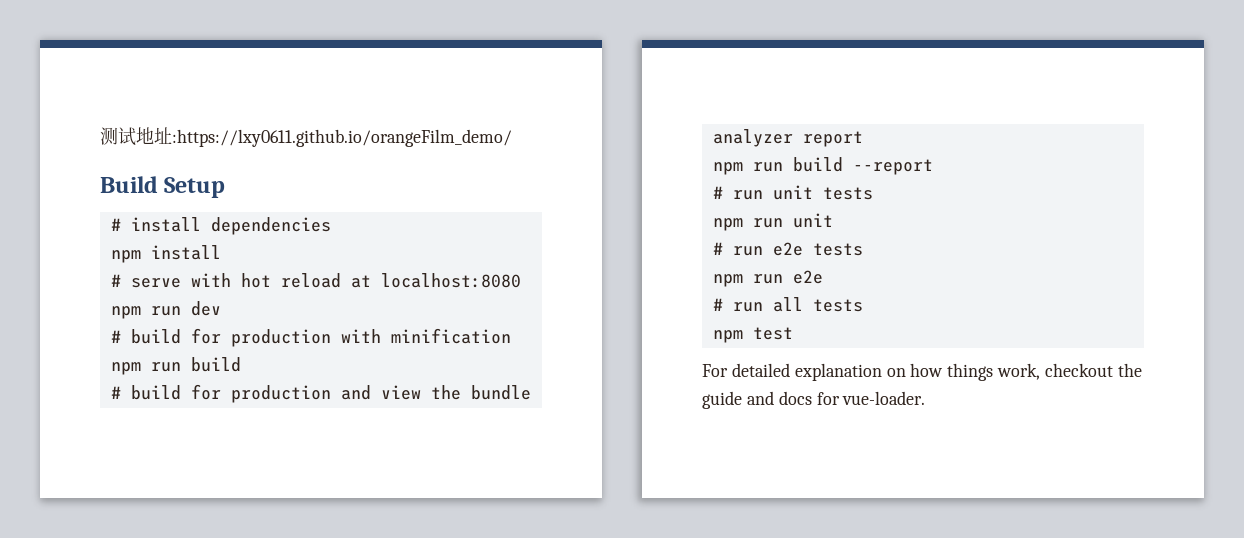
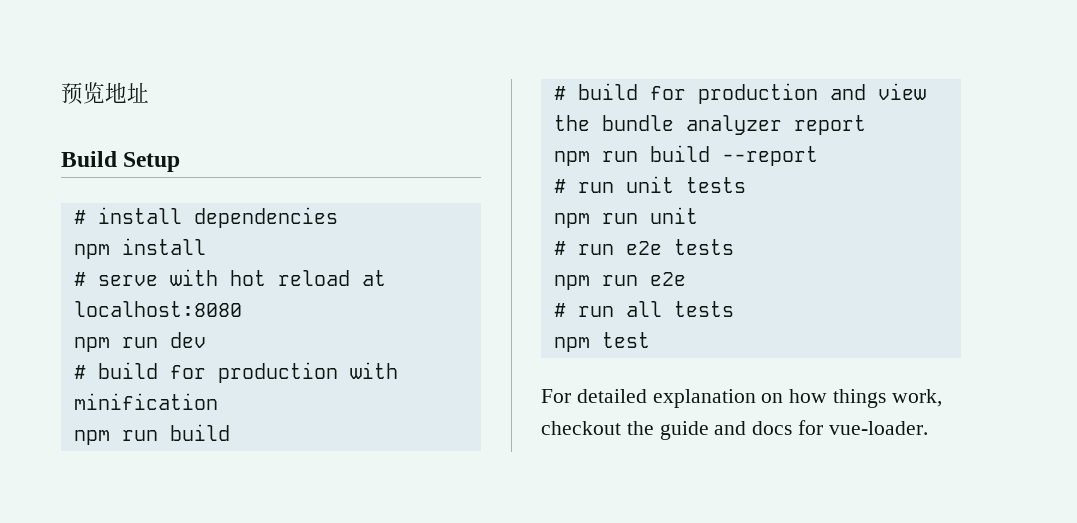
[100,127,136,146] 测试 -> [61,82,105,105] 预览
[172,129,512,147] :https://lxy0611.github.io/orangeFilm_demo/ -> (149, 92) none

